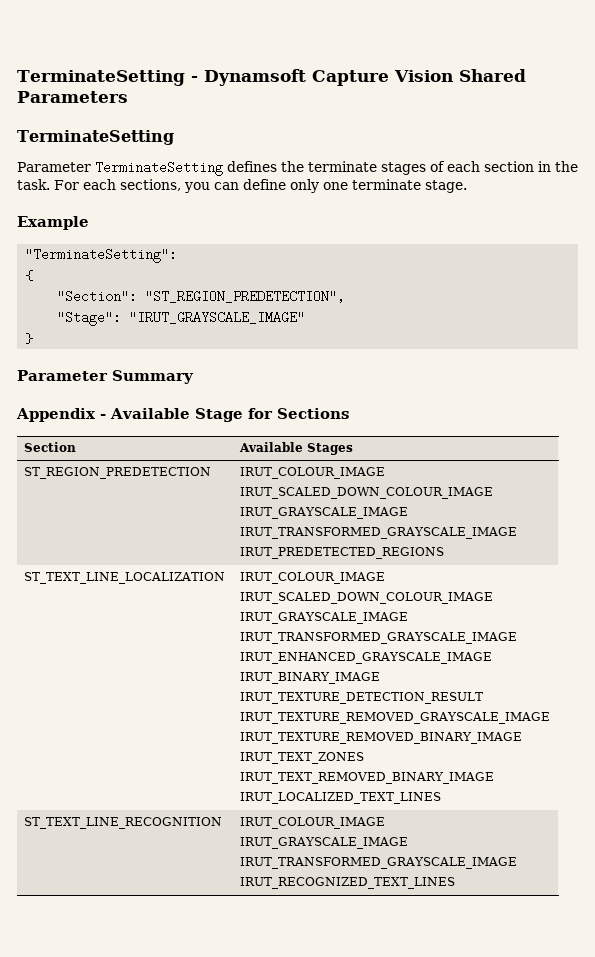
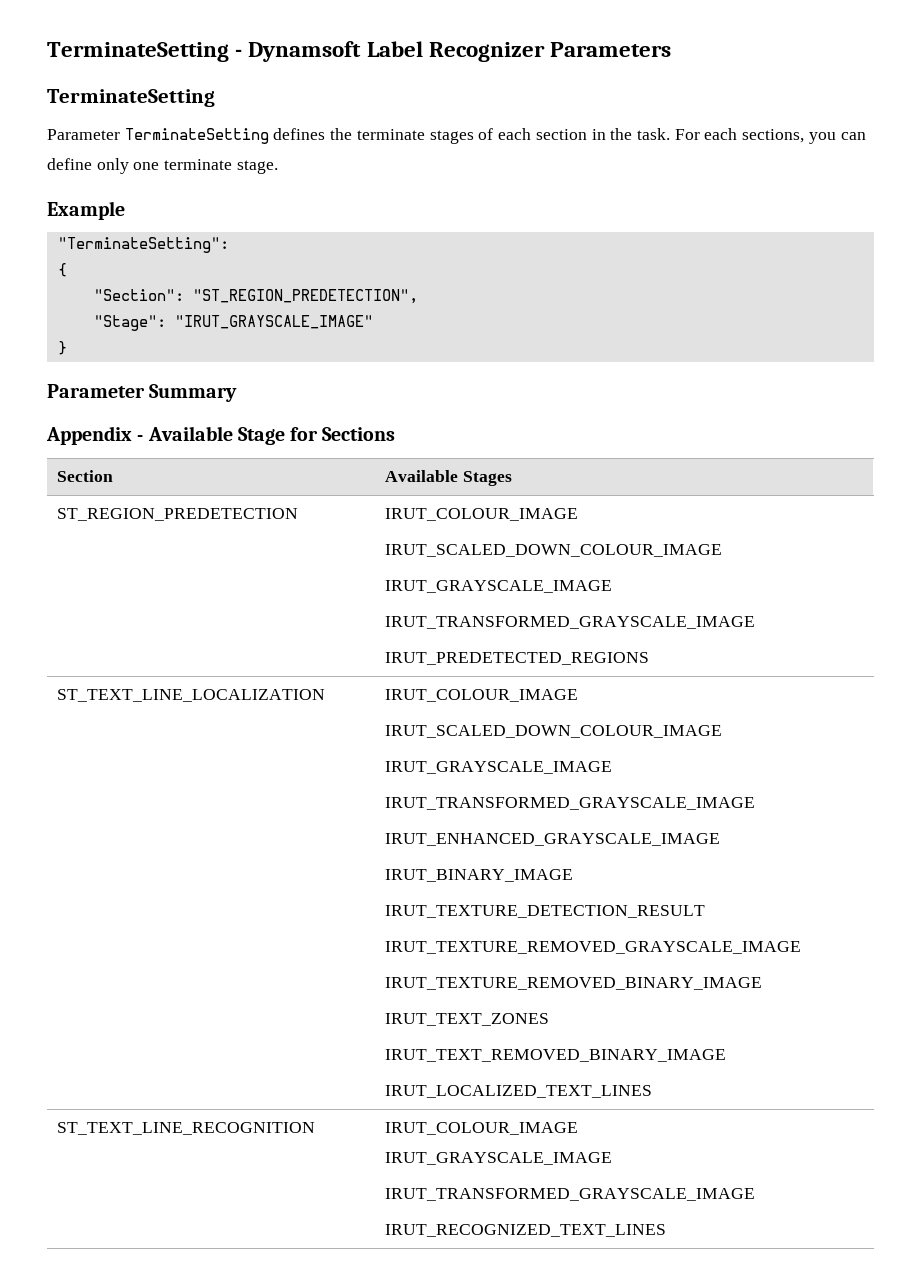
[311,69,526,86] Capture Vision Shared -> [366,41,545,62] Label Recognizer

